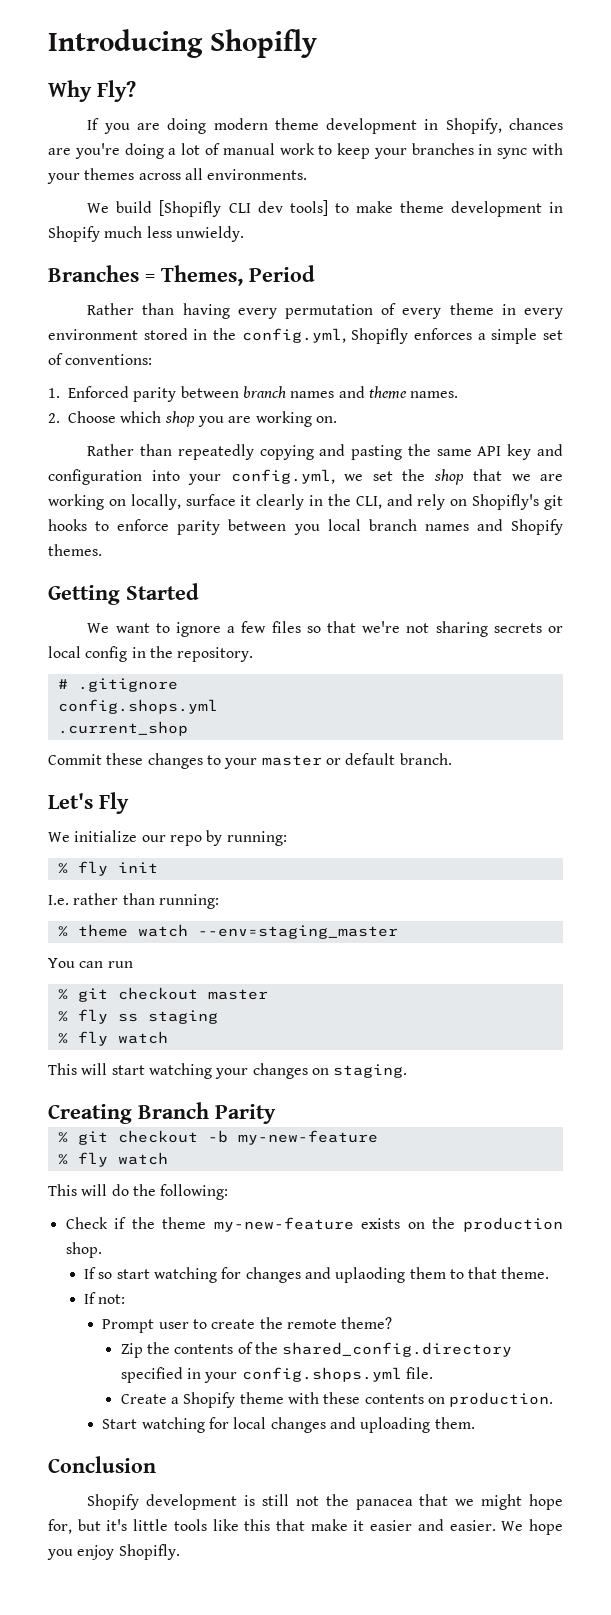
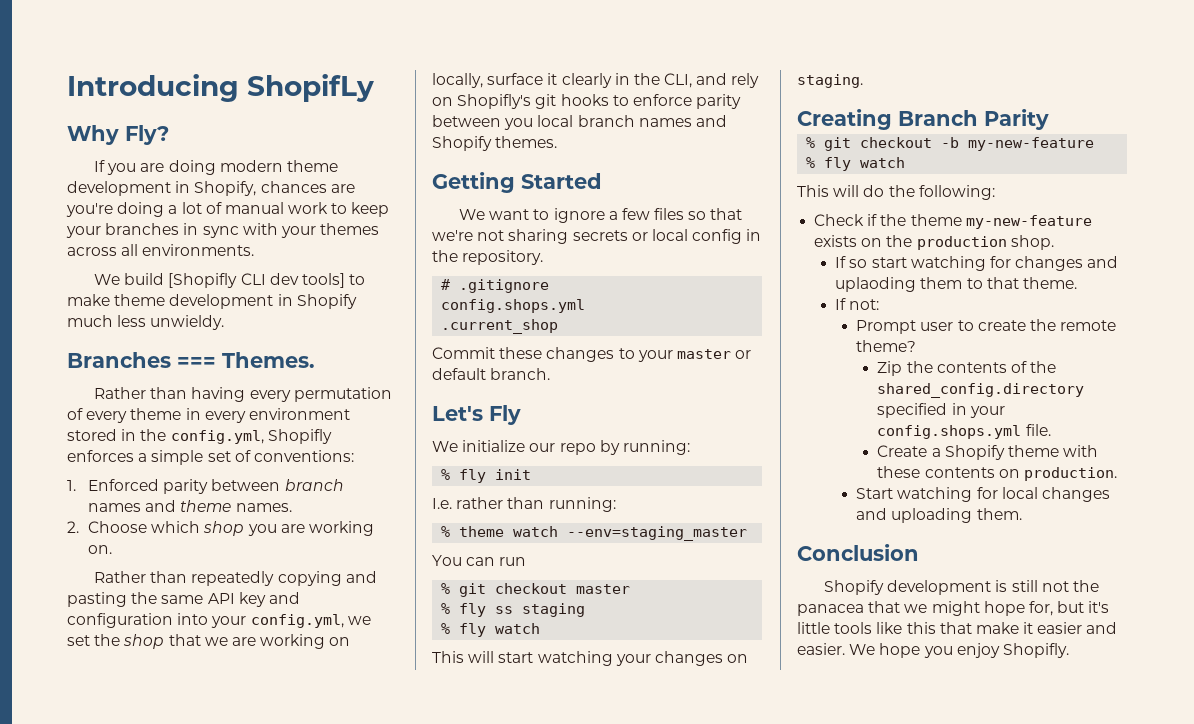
[210,29,317,58] Shopifly -> [247,74,374,102] ShopifLy
[145,265,315,286] = Themes, Period -> [177,352,315,368] === Themes.

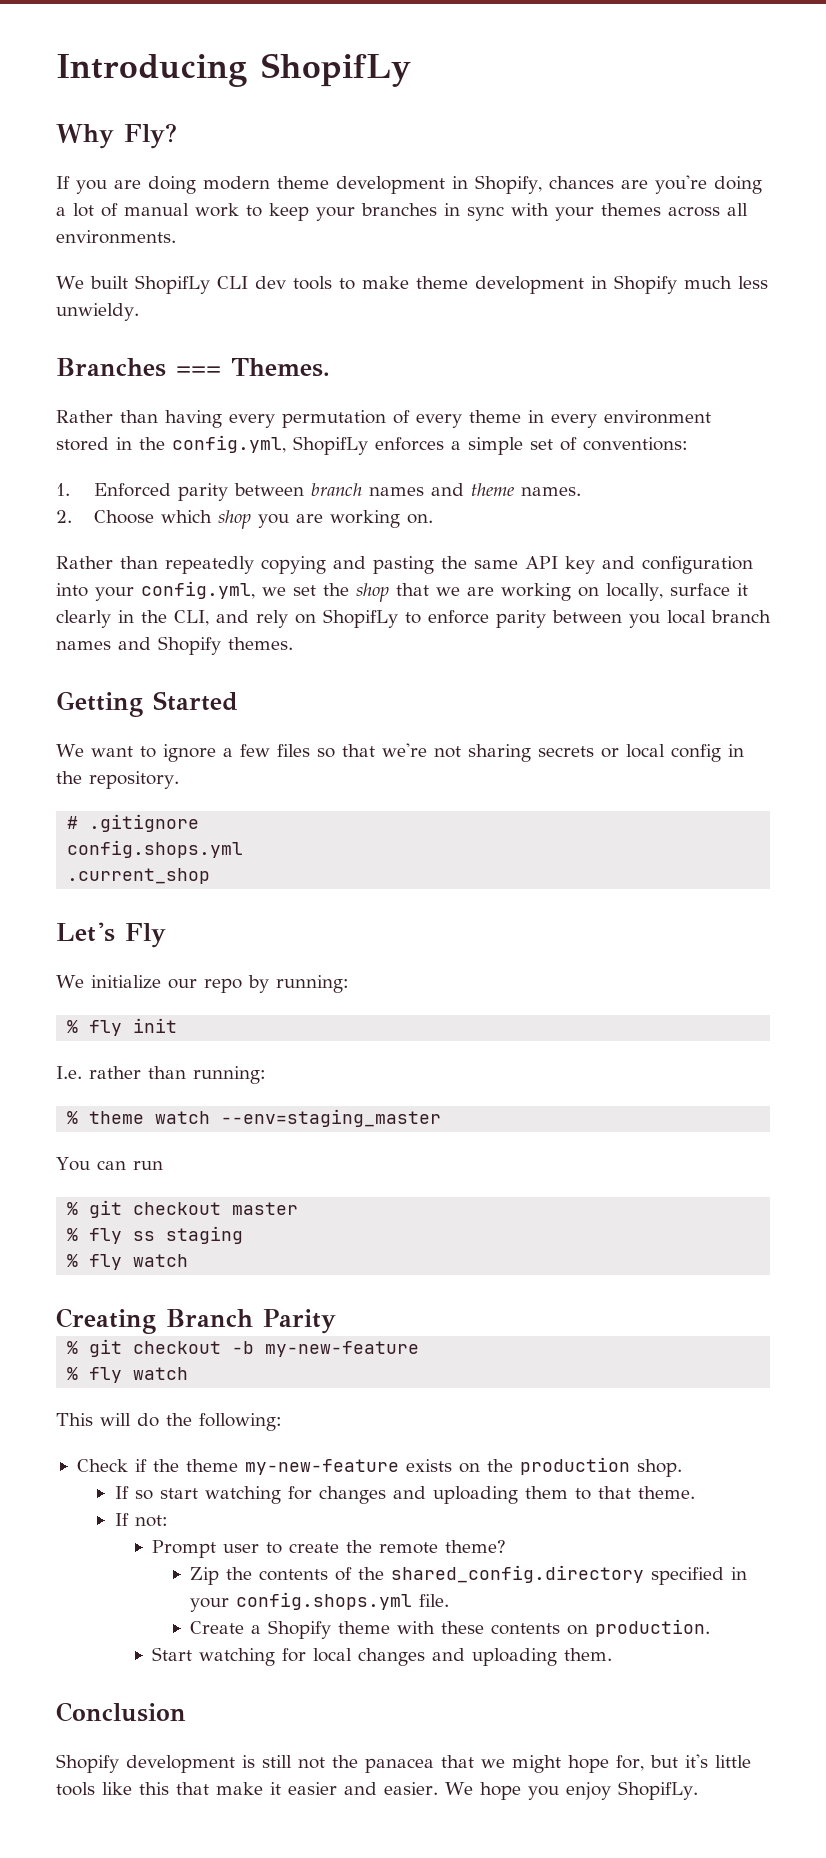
[124,273,238,288] build [Shopifly -> [89,275,210,294] built ShopifLy
[301,273,345,288] tools] -> [292,276,332,290] tools
[267,429,332,444] Shopifly -> [293,436,368,455] ShopifLy
[457,94,609,109] Shopifly's git hooks -> [323,609,398,628] ShopifLy
[432,347,752,362] [432,368,551,380] // Commit these changes to your master or default branch. -> (211, 876) none
[432,651,749,666] [797,74,863,88] // This will start watching your changes on staging. -> (189, 1260) none
[835,277,917,292] uplaoding -> [432,1486,518,1504] uploading
[1002,643,1069,658] Shopifly. -> [617,1781,698,1800] ShopifLy.

